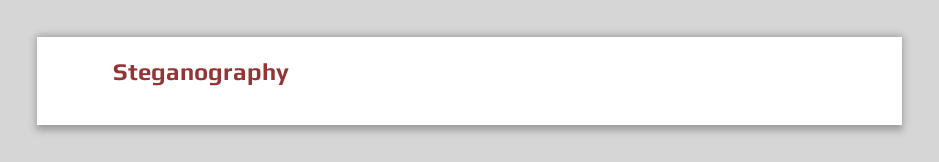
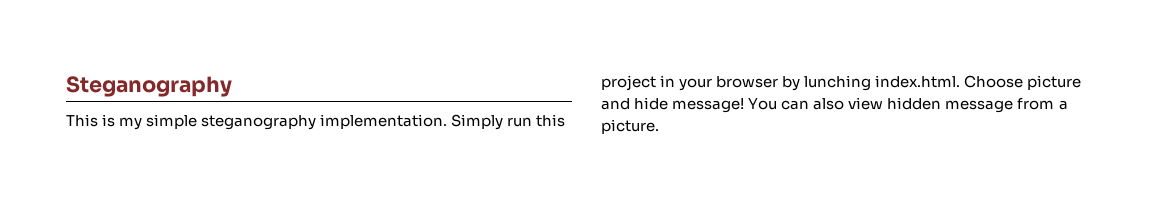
(289, 74) none -> [66,114,566,130] [601,75,1082,91] [601,97,1068,113] [601,119,659,134] // This is my simple steganography implementation. Simply run this project in your browser by lunching index.html. Choose picture and hide message! You can also view hidden message from a picture.

